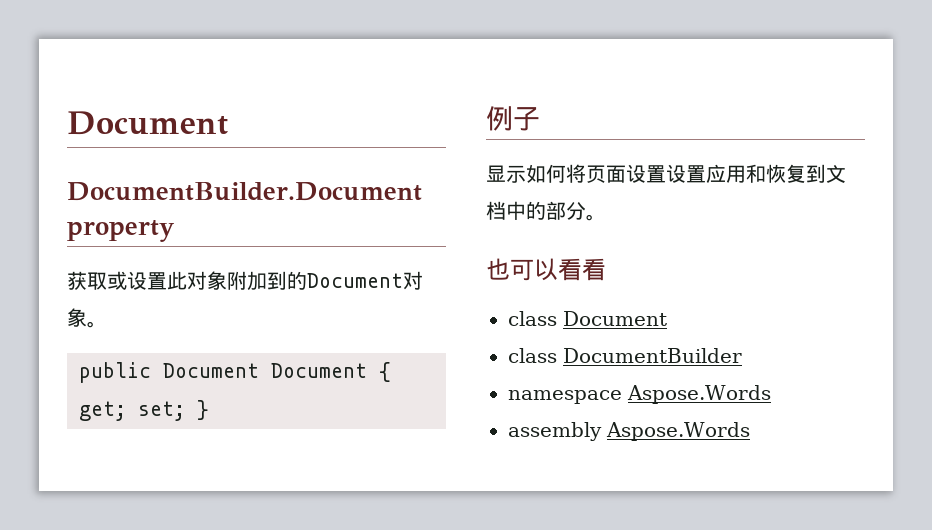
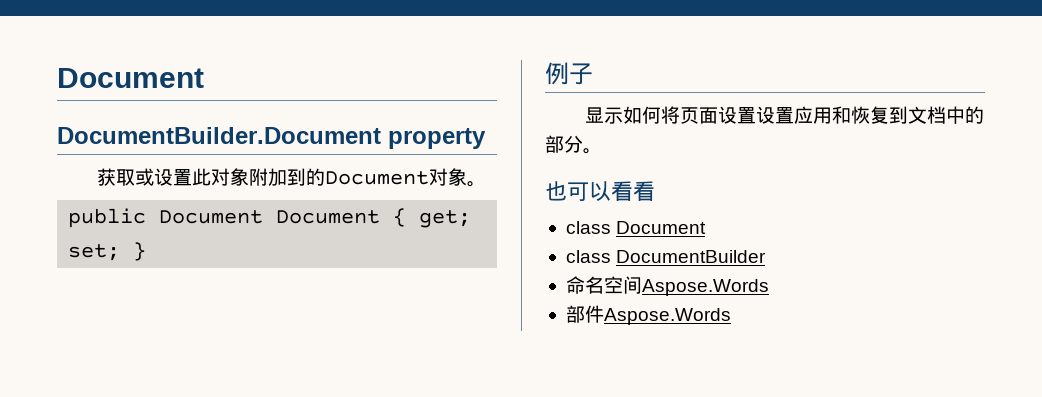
[508,390,622,404] namespace -> [565,276,642,294] 命名空间
[508,422,602,441] assembly -> [565,305,604,323] 部件

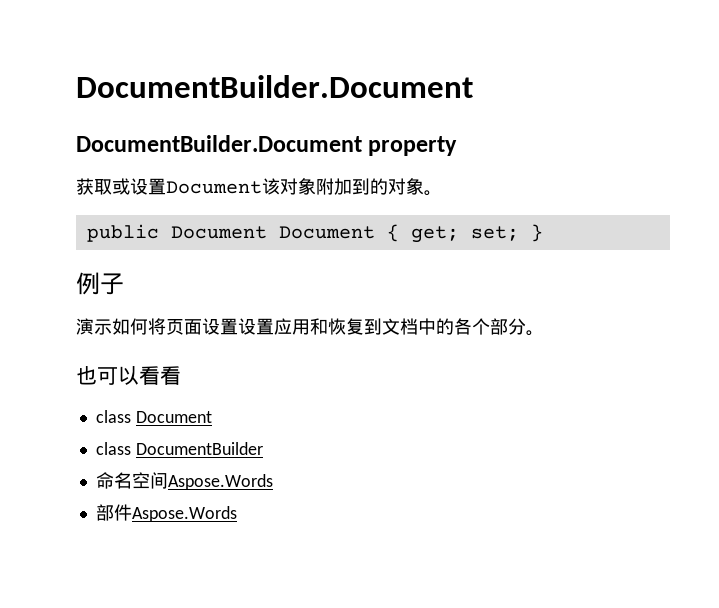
[57,68,204,88] Document -> [76,75,473,98] DocumentBuilder.Document
[192,168,212,186] 此 -> [166,178,280,195] Document该
[325,171,430,185] Document -> (388, 186) none
[585,107,605,123] 显 -> [76,318,94,335] 演
(985, 115) none -> [454,318,490,335] 各个

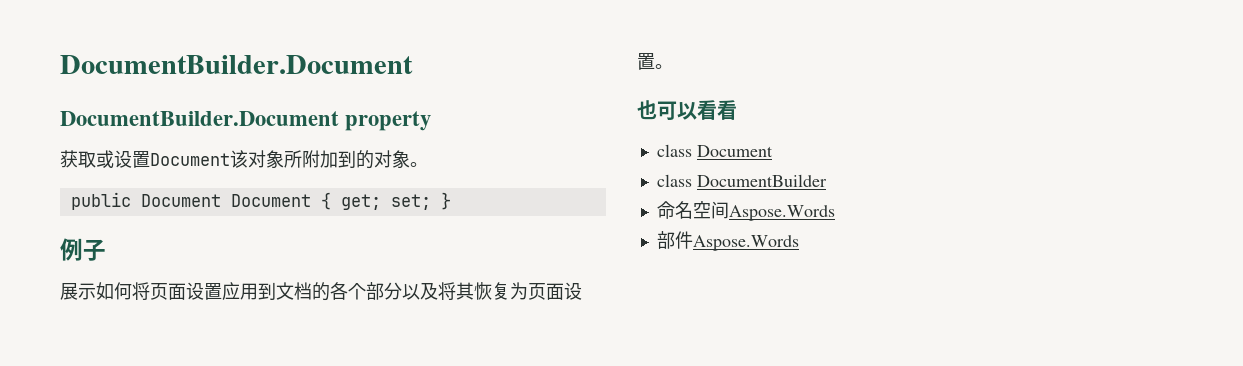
(316, 186) none -> [284,150,302,168] 所
[76,318,94,335] 演 -> [60,283,78,300] 展
[238,318,526,335] 设置应用和恢复到文档中的各个部分 -> [222,282,582,301] [637,53,655,70] 应用到文档的各个部分以及将其恢复为页面设置

